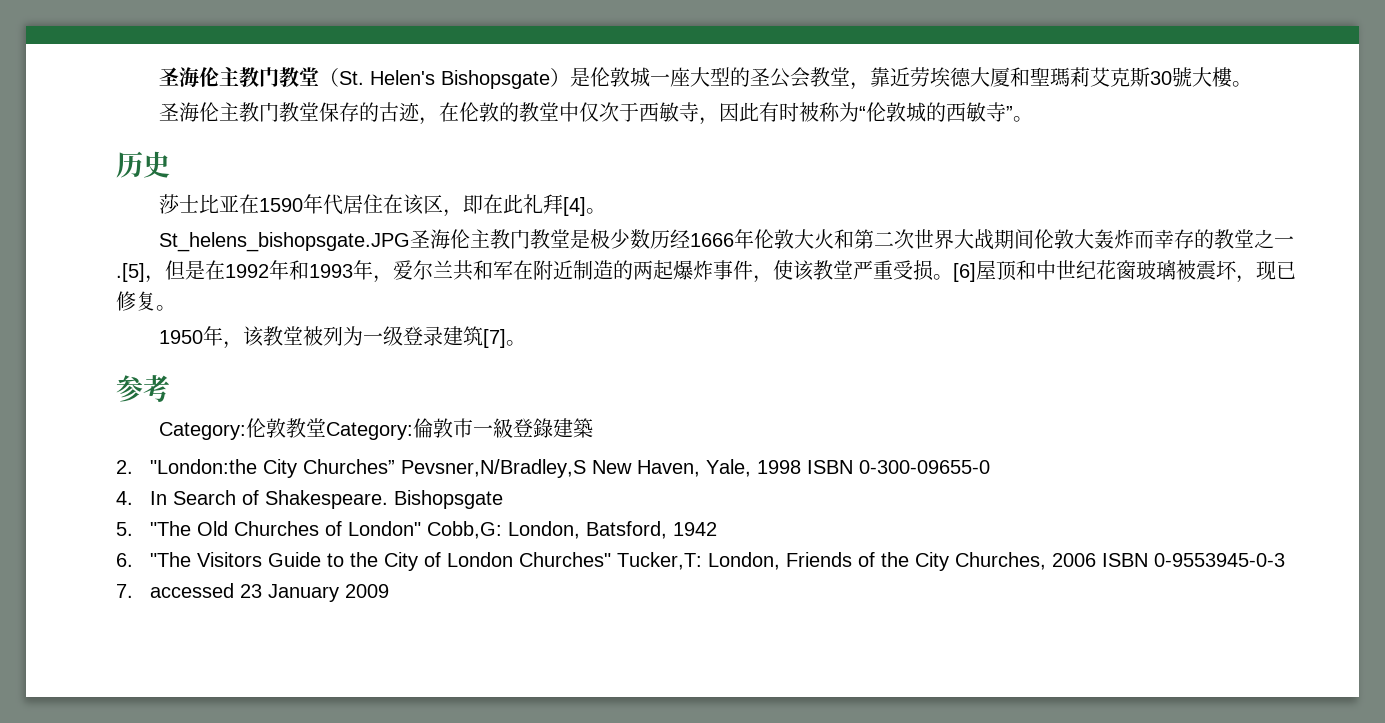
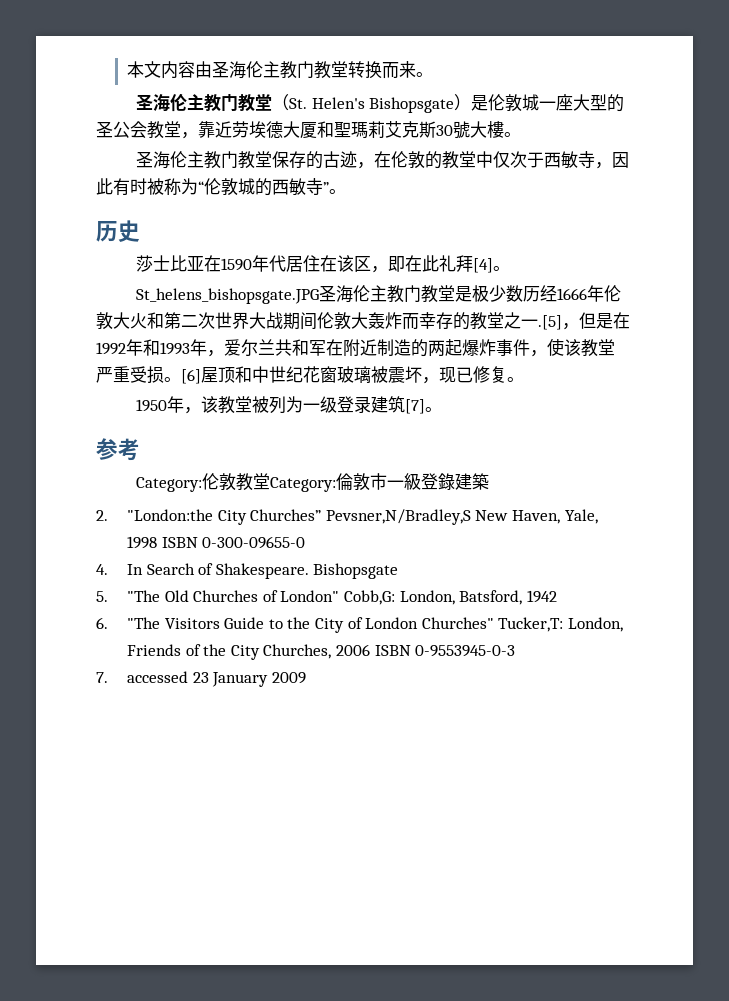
(158, 76) none -> [127,61,434,79] 本文内容由圣海伦主教门教堂转换而来。 //

